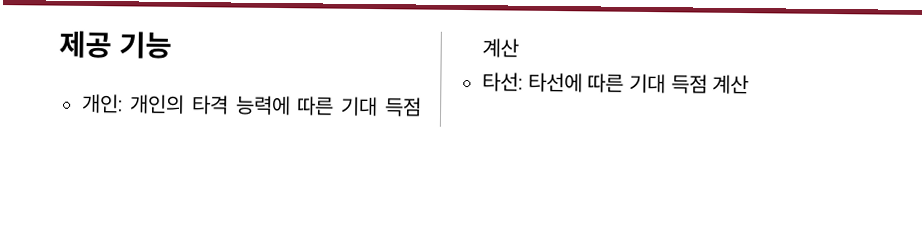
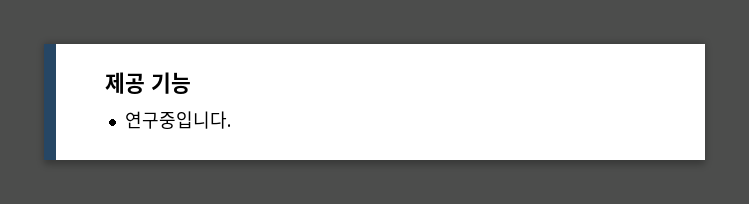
[82,93,422,117] [482,38,520,58] [482,72,750,95] 개인: 개인의 타격 능력에 따른 기대 득점 계산 // 타선: 타선에 따른 기대 득점 계산 -> [124,111,231,129] 연구중입니다.

